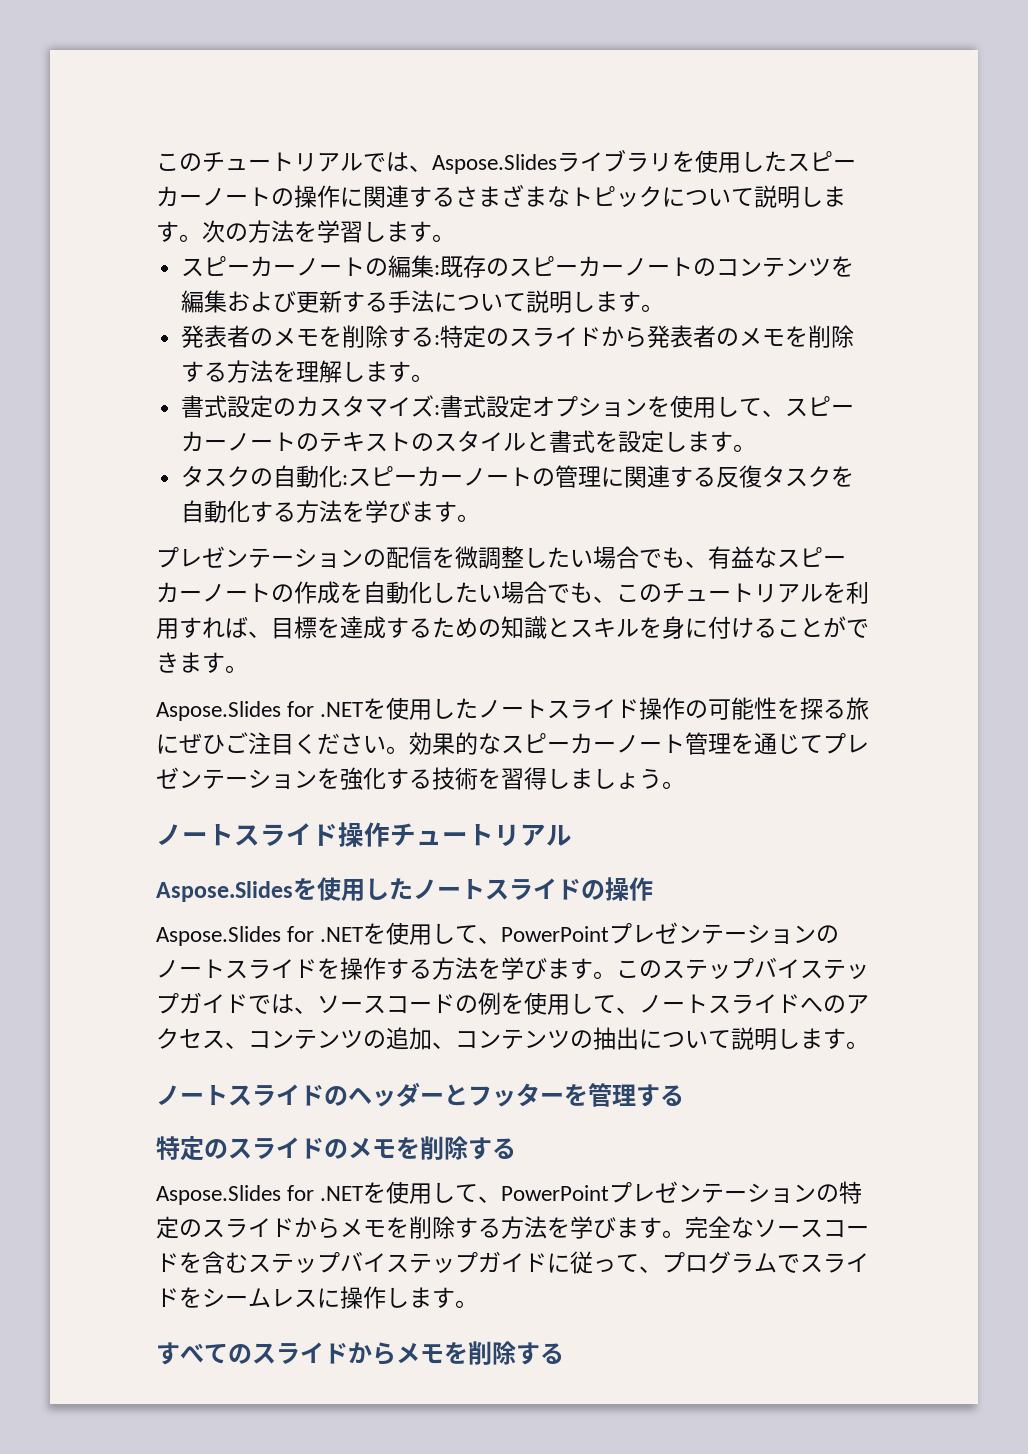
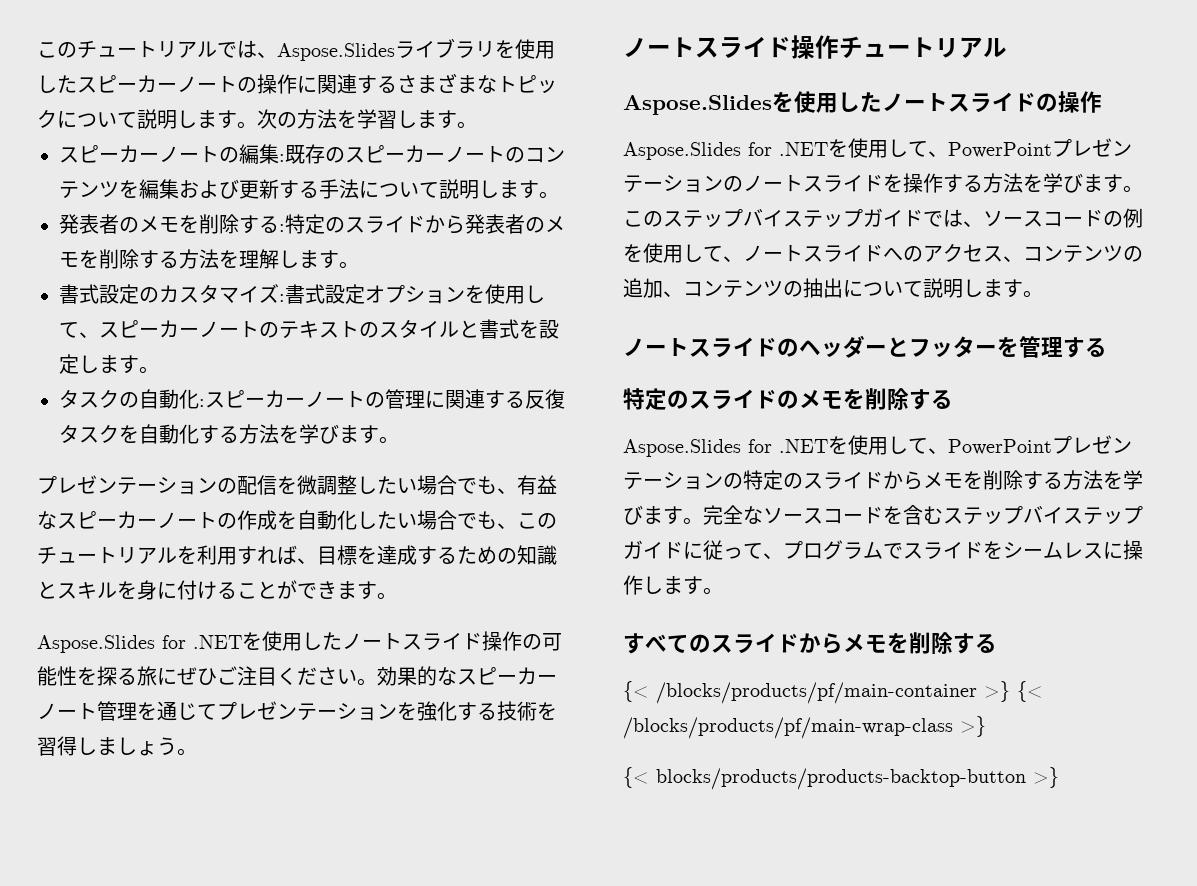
(564, 1353) none -> [623,681,1043,704] [623,716,986,739] [623,767,1059,790] // {< /blocks/products/pf/main-container >} {< /blocks/products/pf/main-wrap-class >} // {< blocks/products/products-backtop-button >}

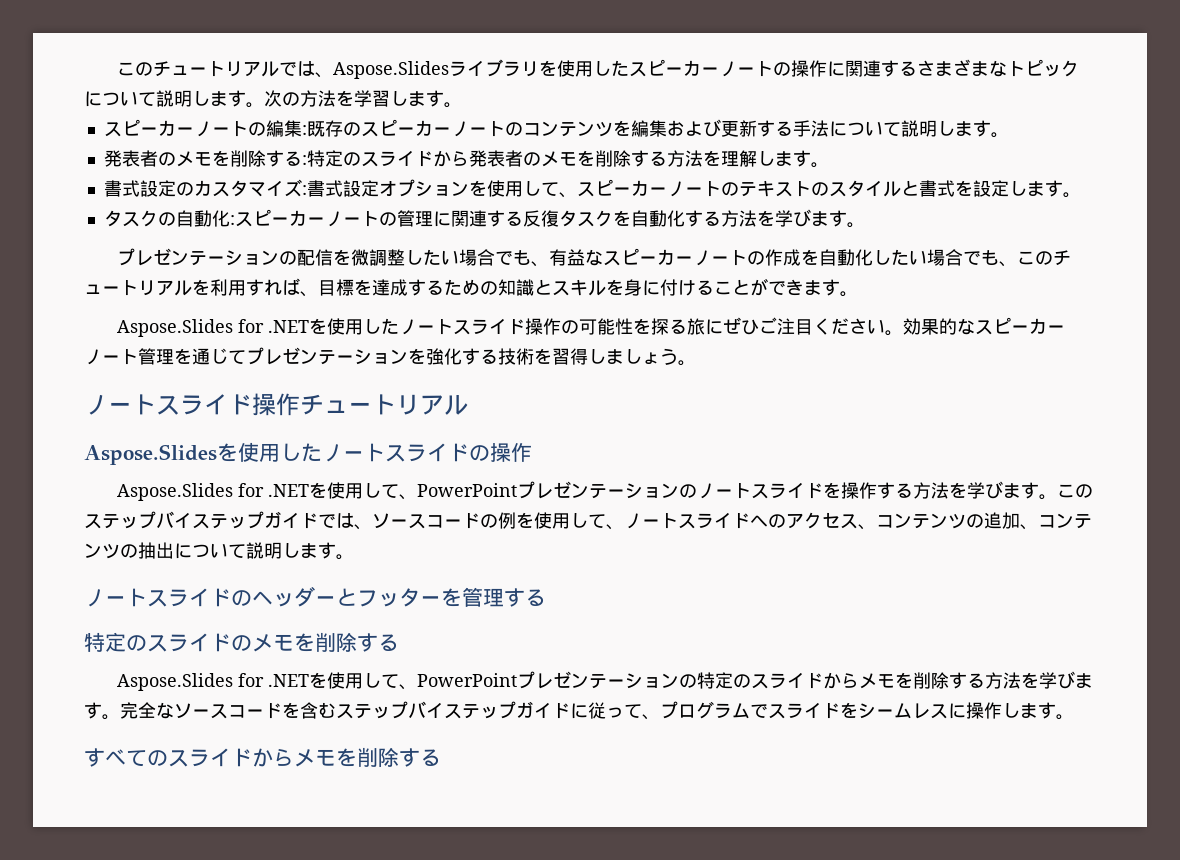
[623,681,1043,704] [623,716,986,739] [623,767,1059,790] // {< /blocks/products/pf/main-container >} {< /blocks/products/pf/main-wrap-class >} // {< blocks/products/products-backtop-button >} -> (441, 757) none

